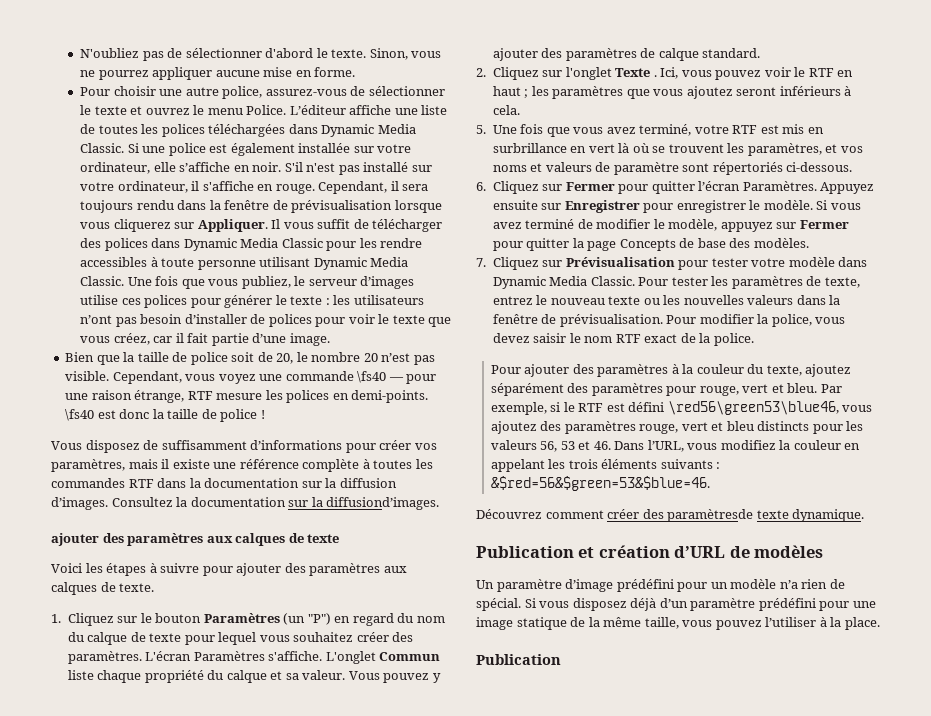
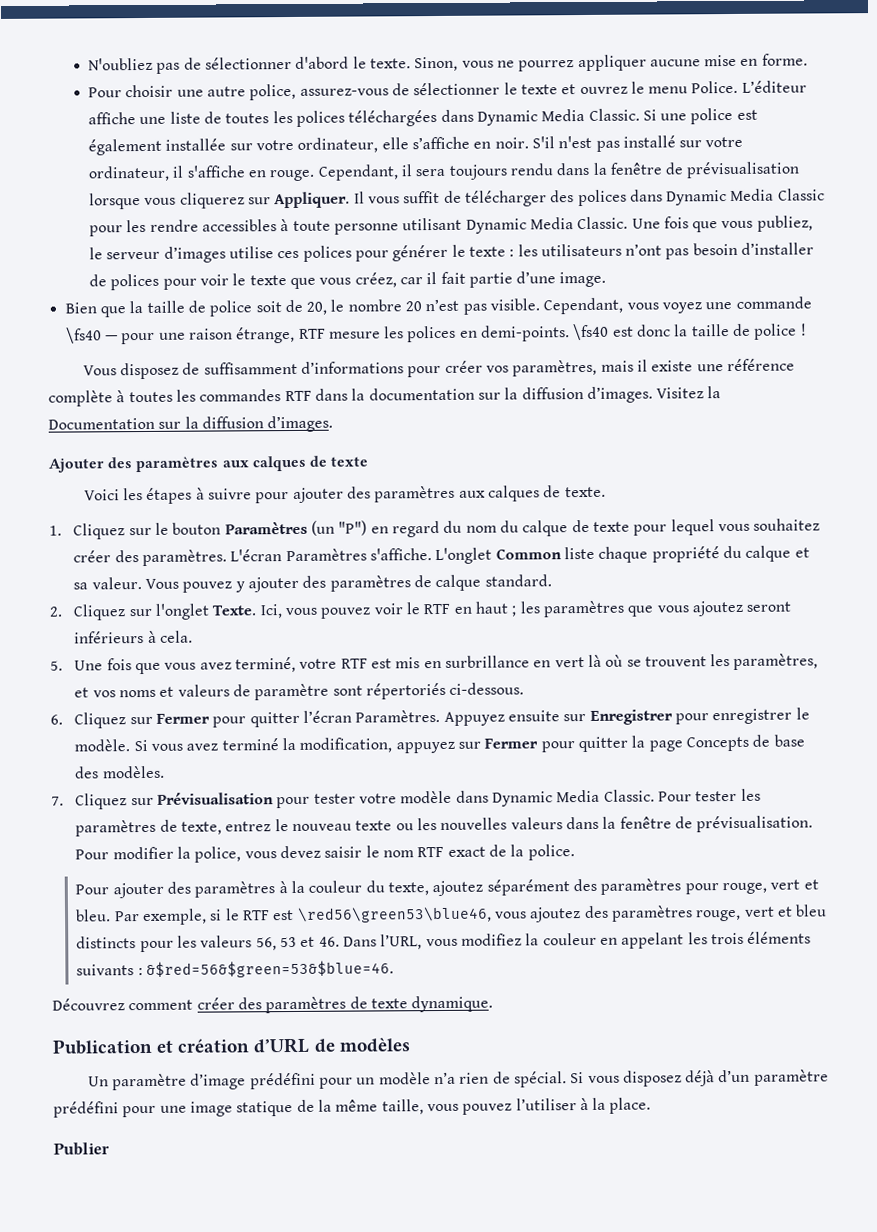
[111,497,440,510] [51,533,99,546] Consultez la documentation sur la diffusiond’images. // ajouter -> [656,386,722,399] [48,415,334,433] [48,458,105,473] Visitez la Documentation sur la diffusion d’images. // Ajouter
[379,652,441,661] Commun -> [495,548,562,560] Common
[615,68,657,77] Texte . -> [212,605,257,616] Texte.
[577,219,718,231] de modifier le modèle, -> [281,737,393,753] la modification,
[628,402,665,412] défini -> (295, 915) none
[667,509,754,522] paramètresde -> [265,996,368,1014] paramètres de
[476,654,561,665] Publication -> [53,1142,110,1156] Publier

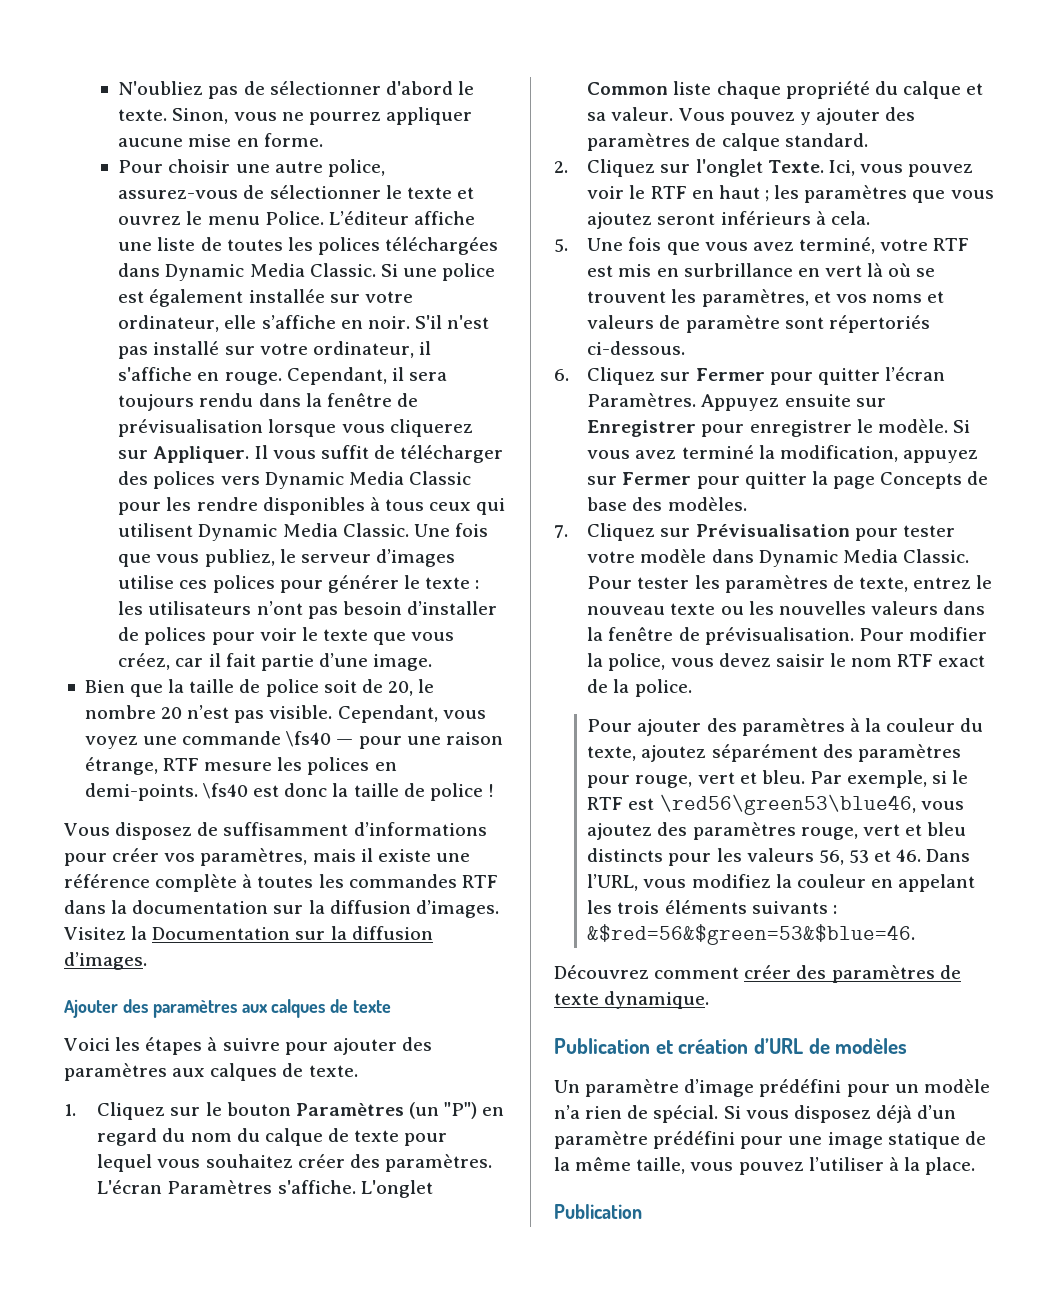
[629,189,663,202] dans -> [220,476,260,485] vers
[201,217,463,235] accessibles à toute personne utilisant -> [262,497,506,515] [118,523,194,537] disponibles à tous ceux qui utilisent
[53,1142,110,1156] Publier -> [554,1204,642,1219] Publication

